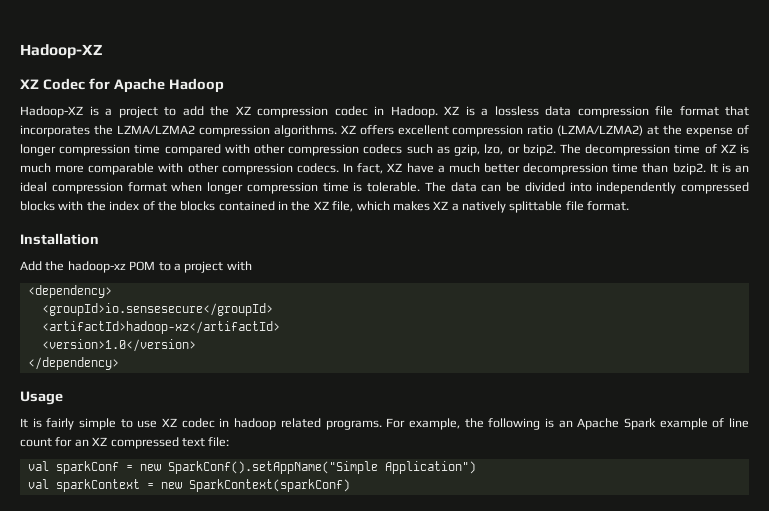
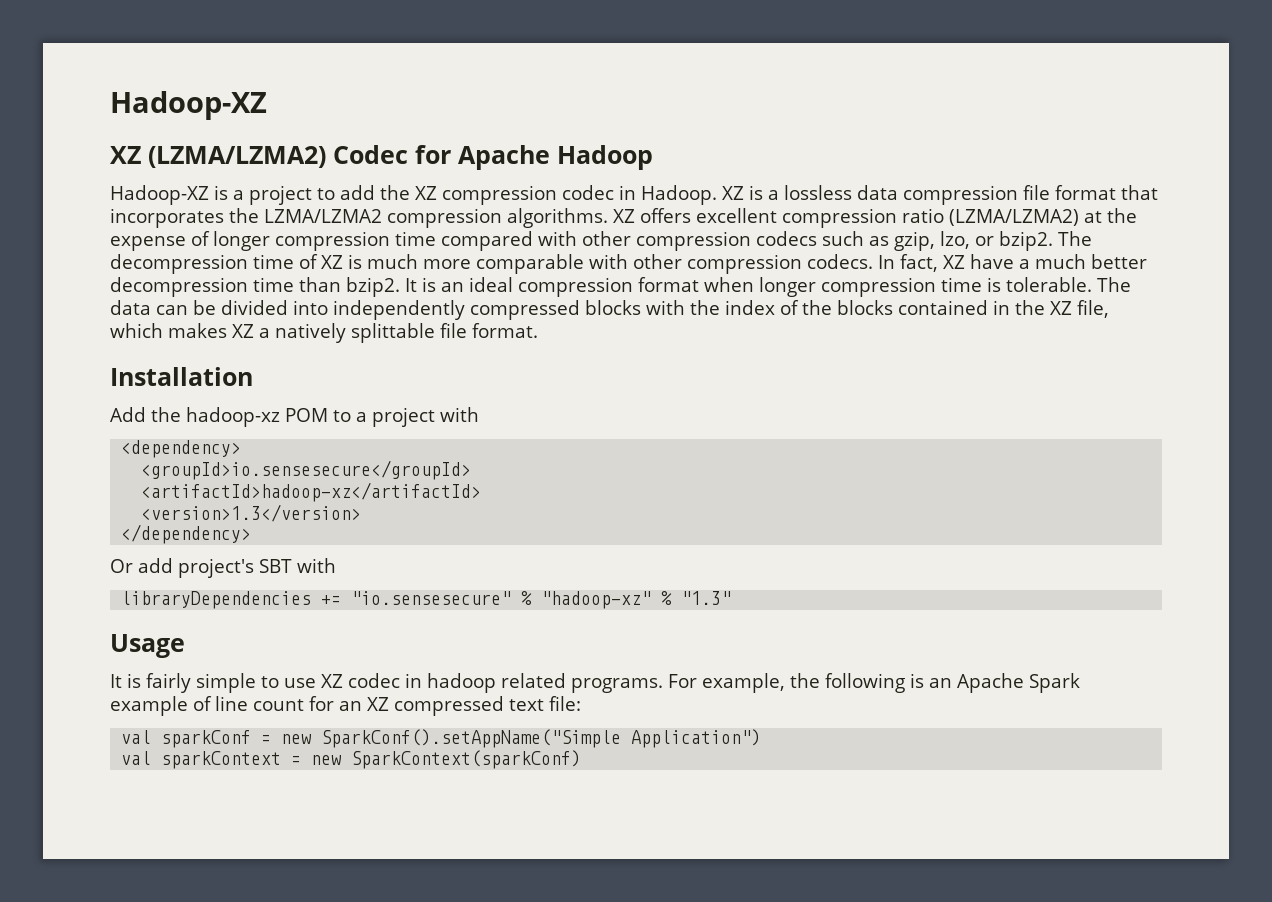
(39, 84) none -> [148,146,326,168] (LZMA/LZMA2)
[41,339,196,352] <version>1.0</version> -> [141,504,362,522] <version>1.3</version>
(119, 363) none -> [110,558,336,578] [121,591,732,609] // Or add project's SBT with // libraryDependencies += "io.sensesecure" % "hadoop-xz" % "1.3"

